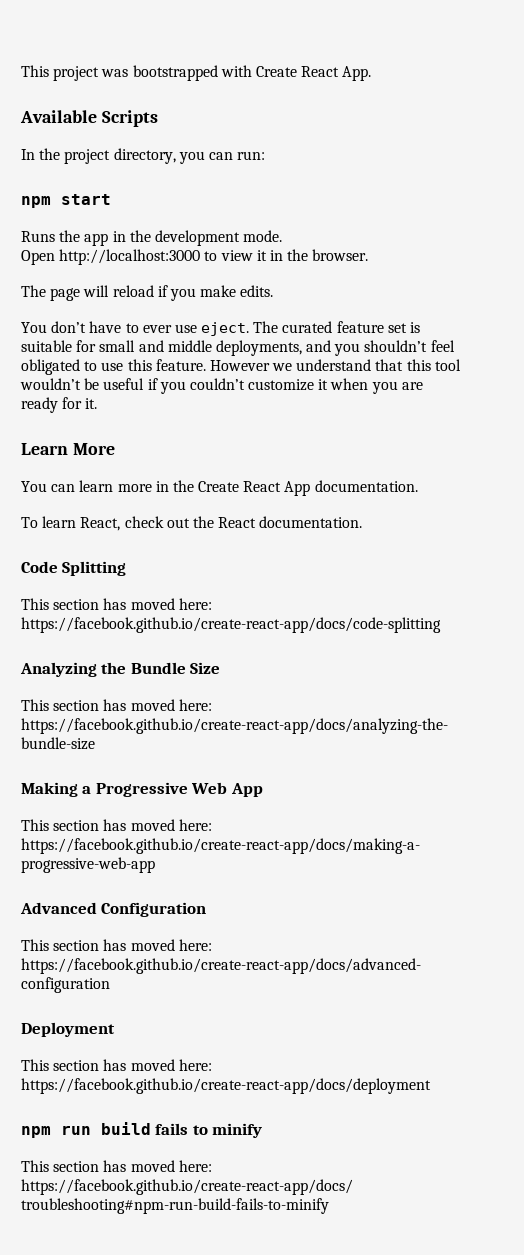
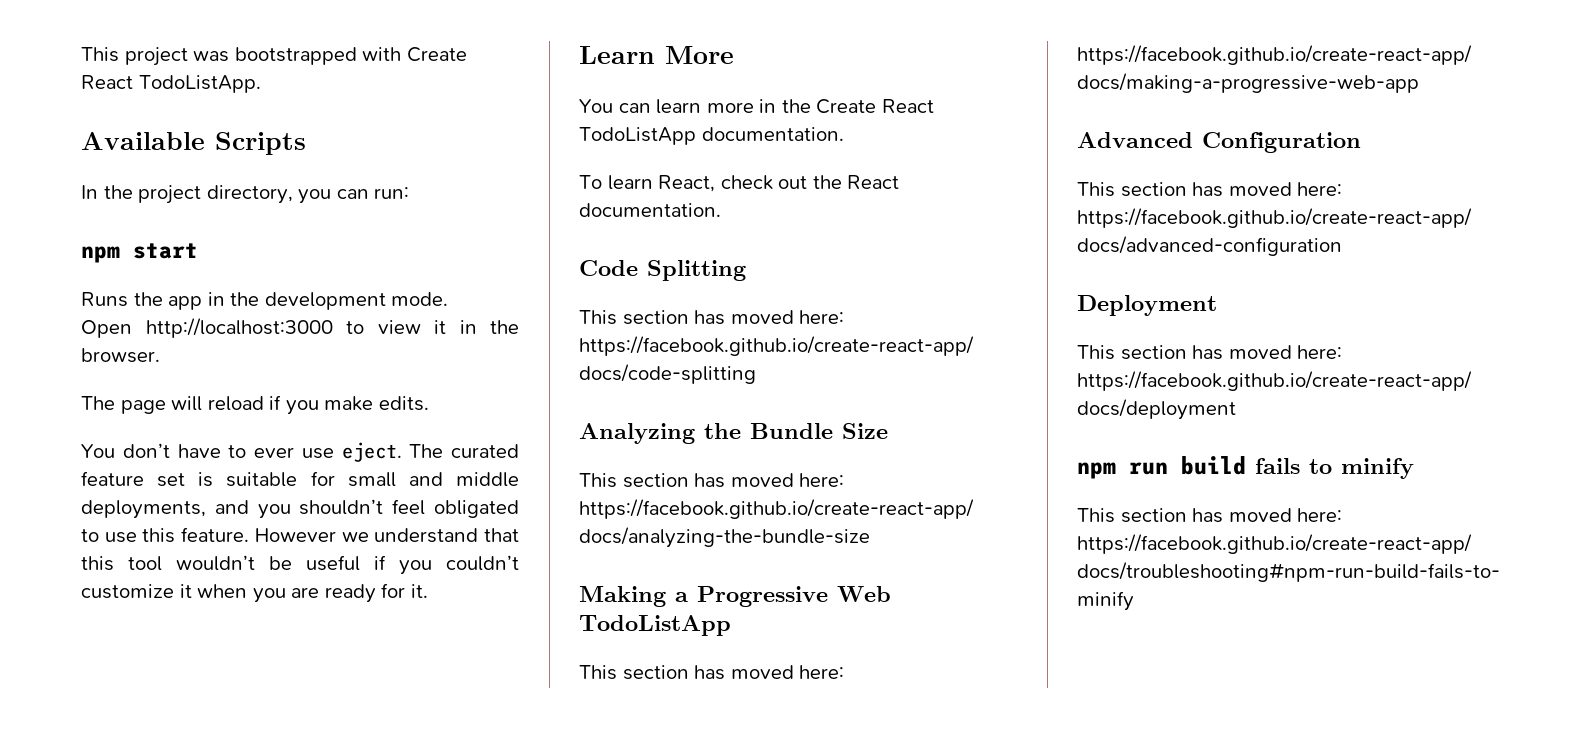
[342,66,372,81] App. -> [138,75,261,93] TodoListApp.
[284,481,311,496] App -> [579,127,696,145] TodoListApp
[230,783,263,797] App -> [579,615,731,636] TodoListApp

